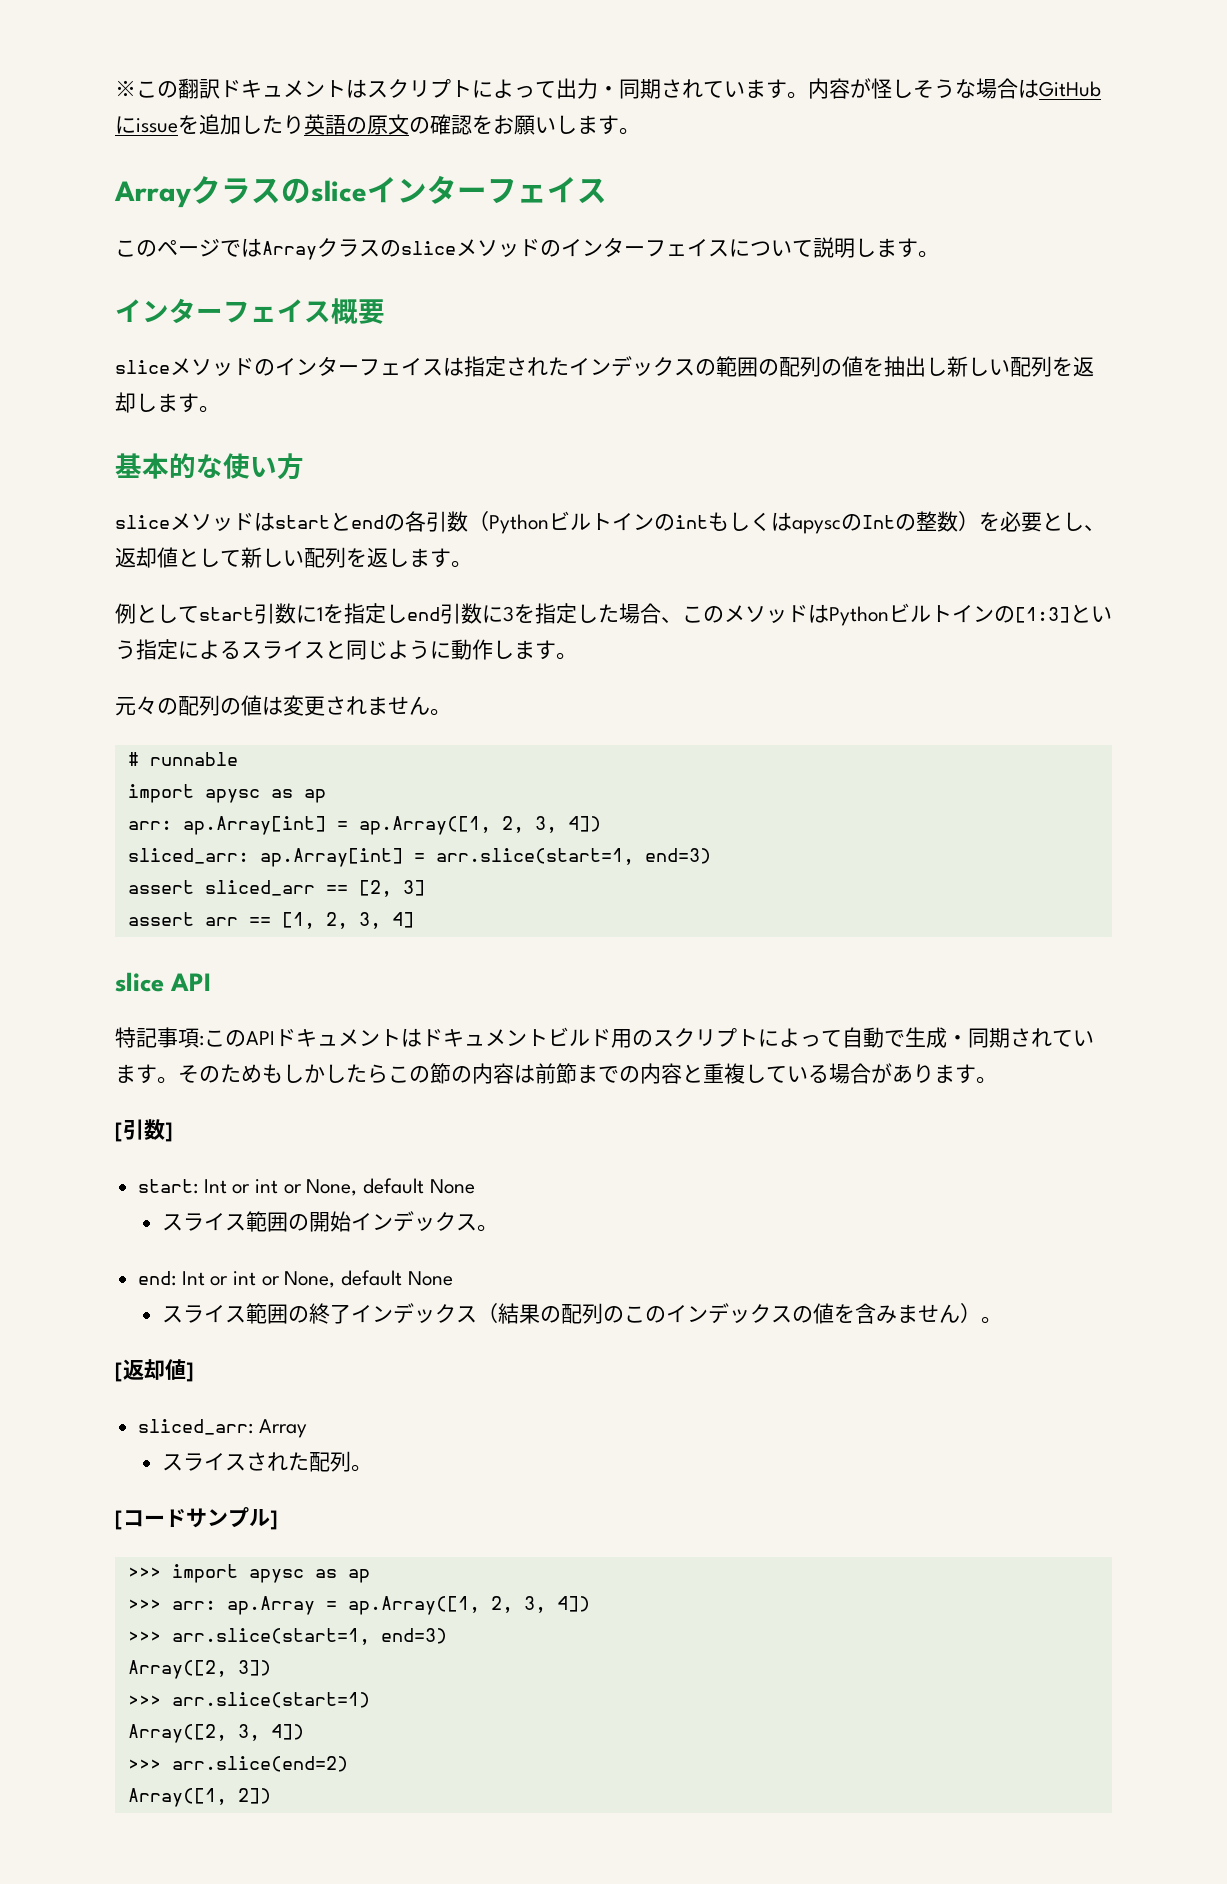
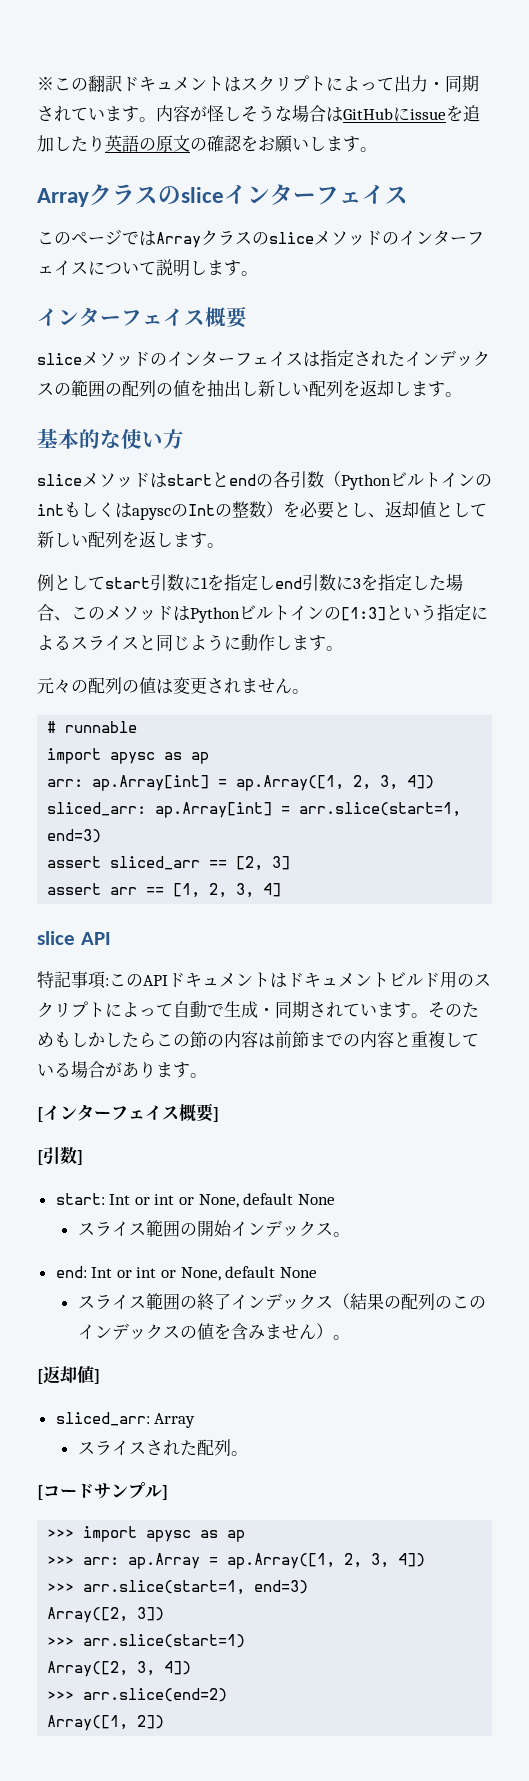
(997, 1080) none -> [37,1103,219,1122] // [インターフェイス概要]

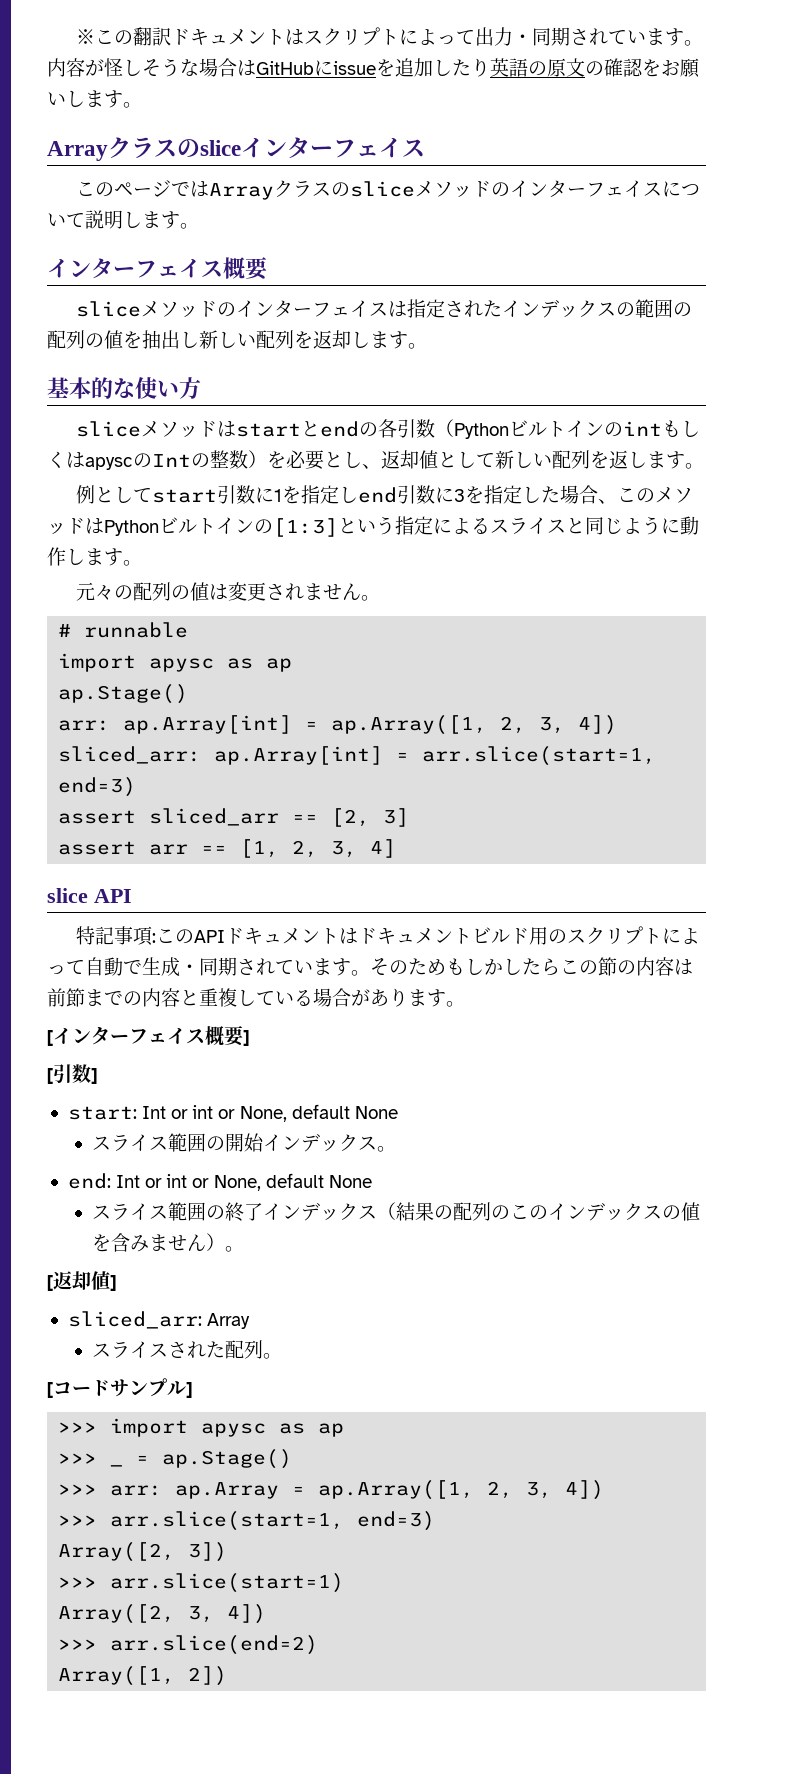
(210, 758) none -> [58,684,189,704] // ap.Stage()
(246, 1536) none -> [58,1453,98,1464] [110,1464,124,1467] [136,1449,293,1469] // >>> _ = ap.Stage()

